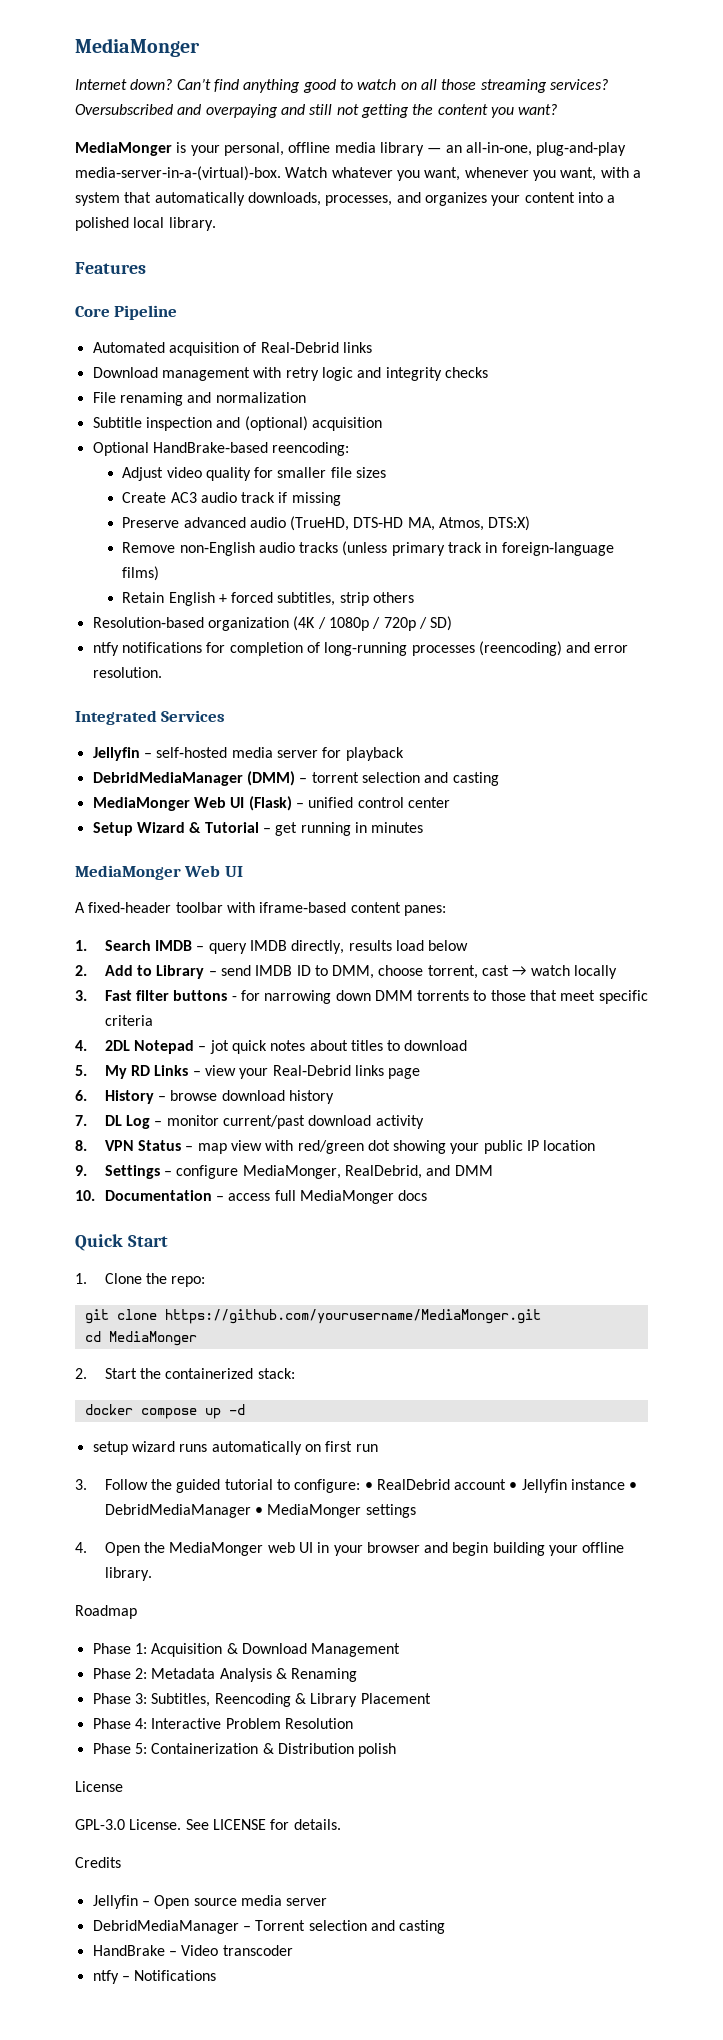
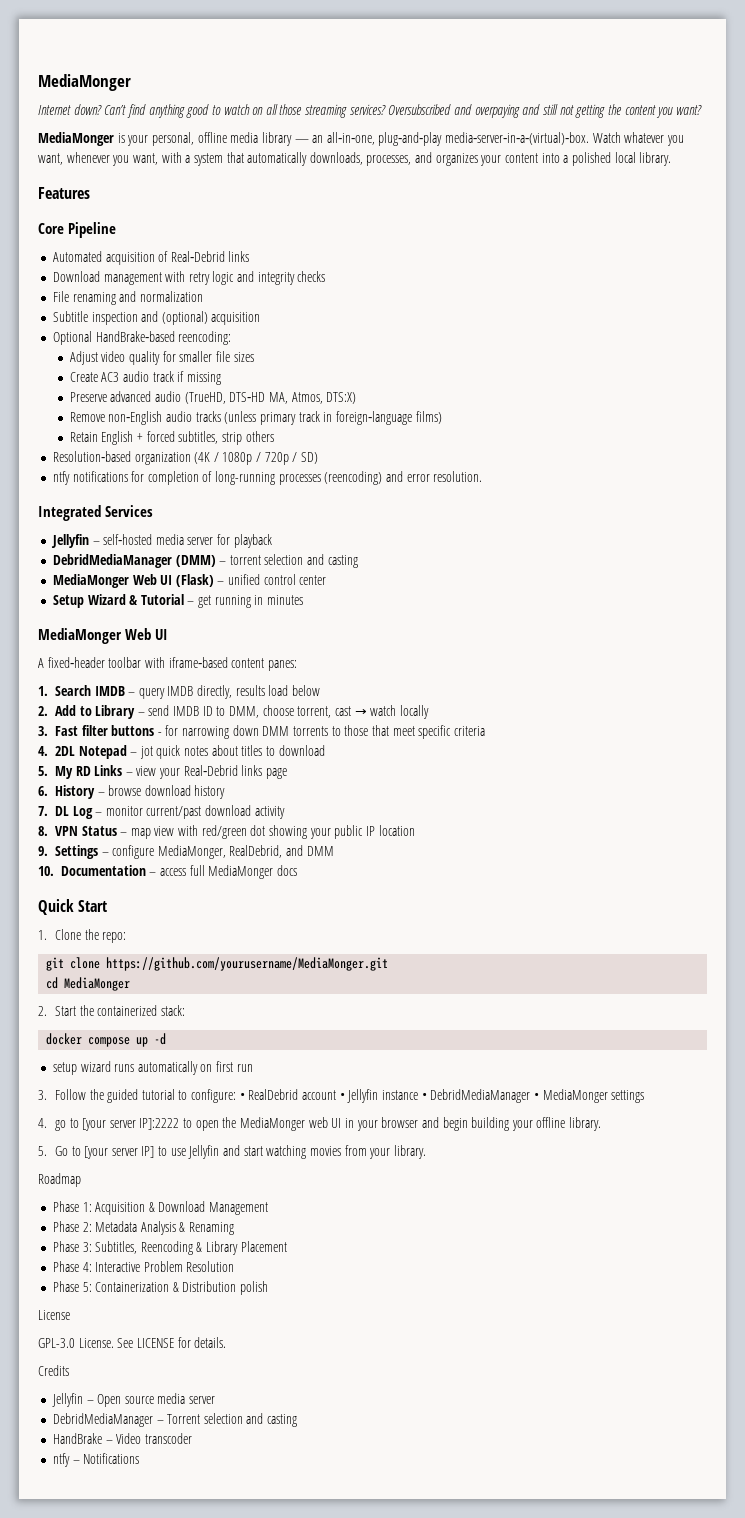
[104,1542,140,1556] Open -> [54,1118,219,1131] go to [your server IP]:2222 to open
(152, 1574) none -> [38,1145,426,1159] // 5. Go to [your server IP] to use Jellyfin and start watching movies from your library.

